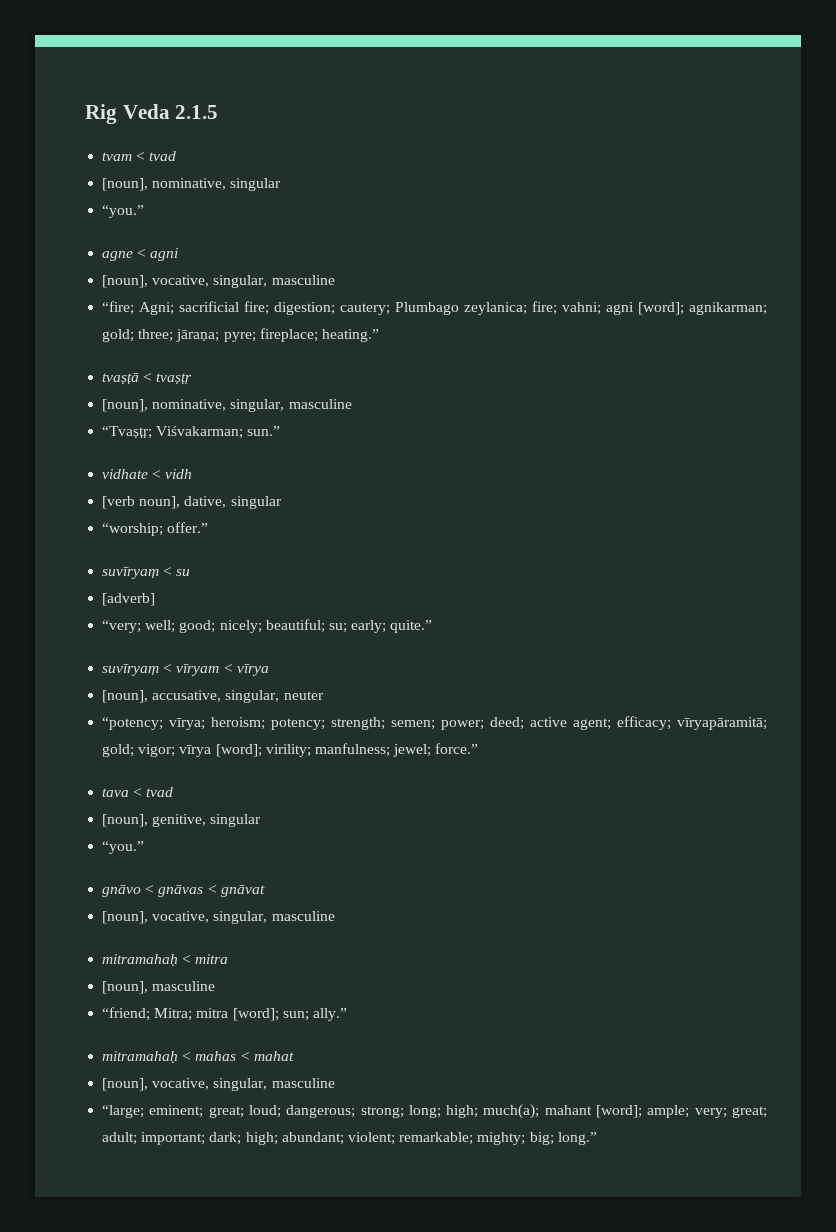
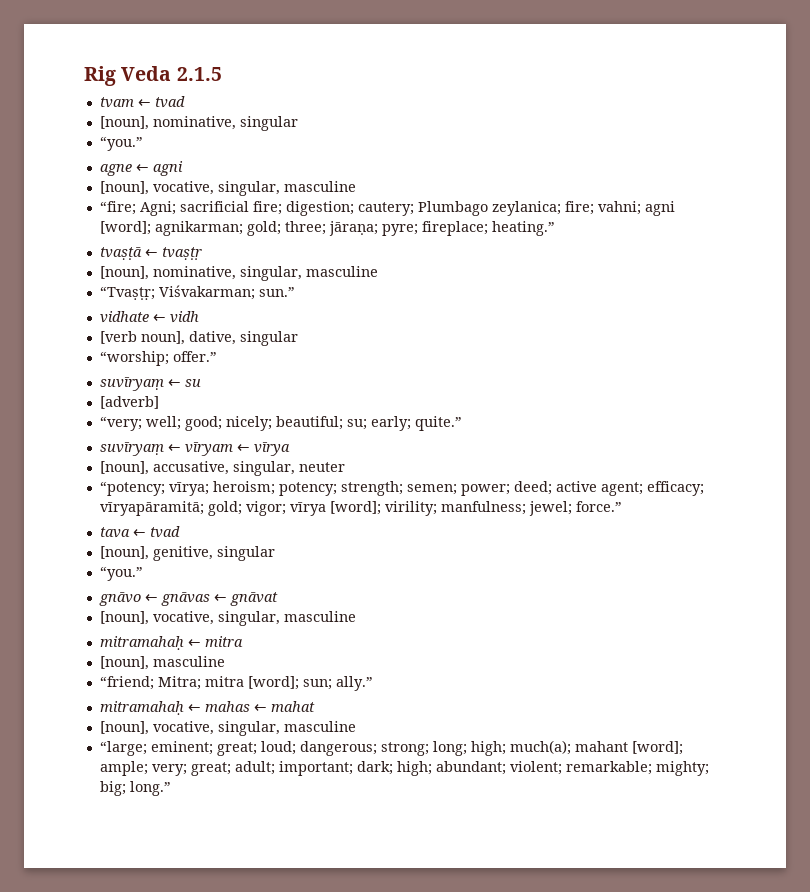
[136,152,146,161] < -> [137,99,151,107] ←
[137,249,147,258] < -> [135,164,149,172] ←
[143,373,153,382] < -> [144,249,158,257] ←
[152,470,162,479] < -> [152,314,166,322] ←
[163,567,173,576] < -> [167,379,181,387] ←
[163,664,233,676] < vīryam < -> [167,442,250,456] ← vīryam ←
[133,788,143,797] < -> [132,529,146,537] ←
[145,885,217,897] < gnāvas < -> [144,592,227,606] ← gnāvas ←
[182,955,192,964] < -> [187,639,201,647] ←
[182,1051,250,1061] < mahas < -> [187,701,267,712] ← mahas ←

